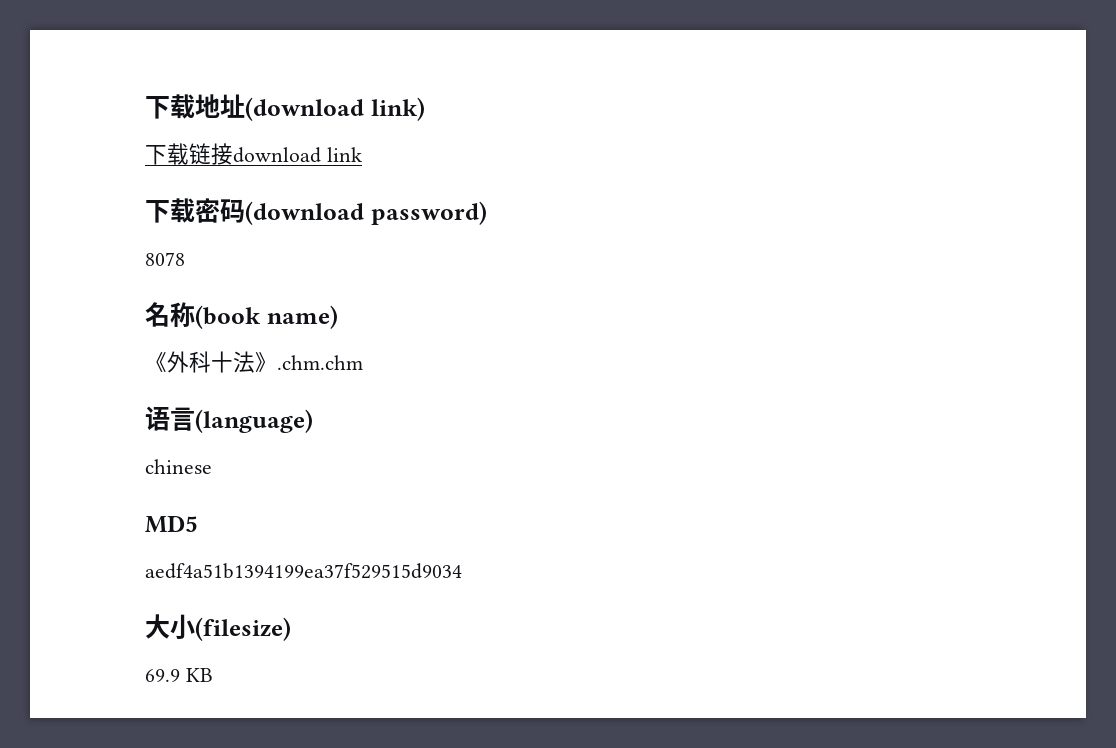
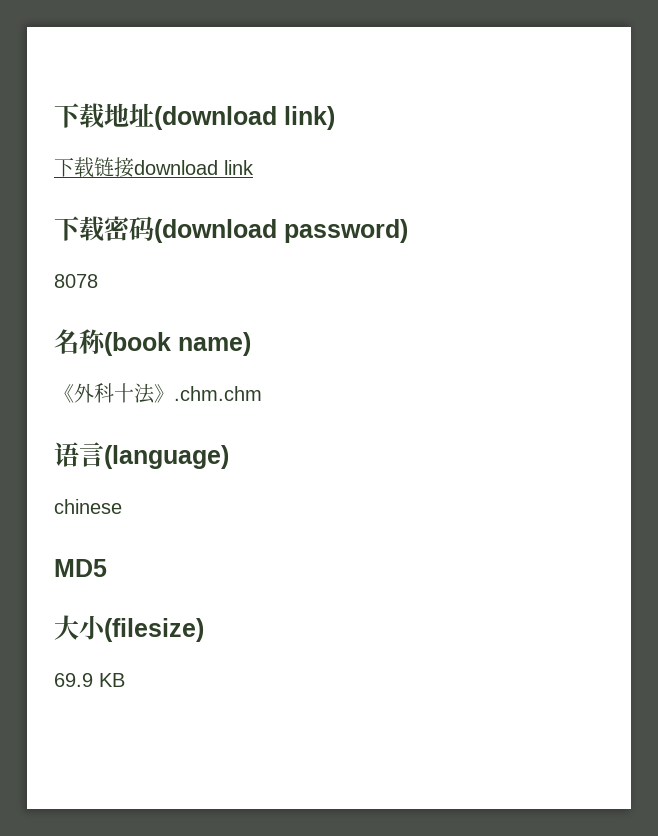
[145,563,462,579] // aedf4a51b1394199ea37f529515d9034 -> (107, 568) none

